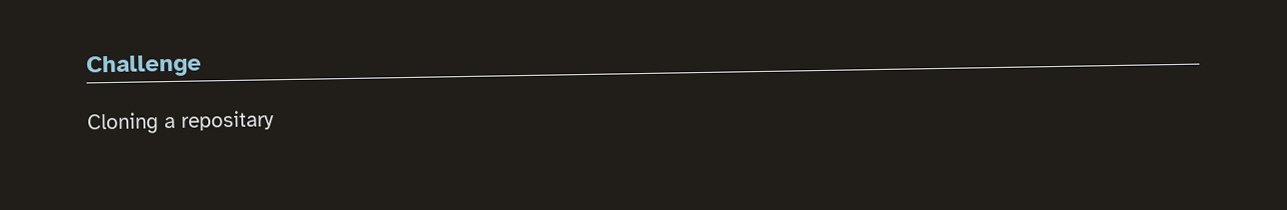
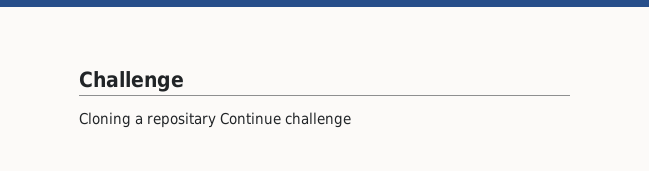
(275, 120) none -> [220,112,352,128] Continue challenge

